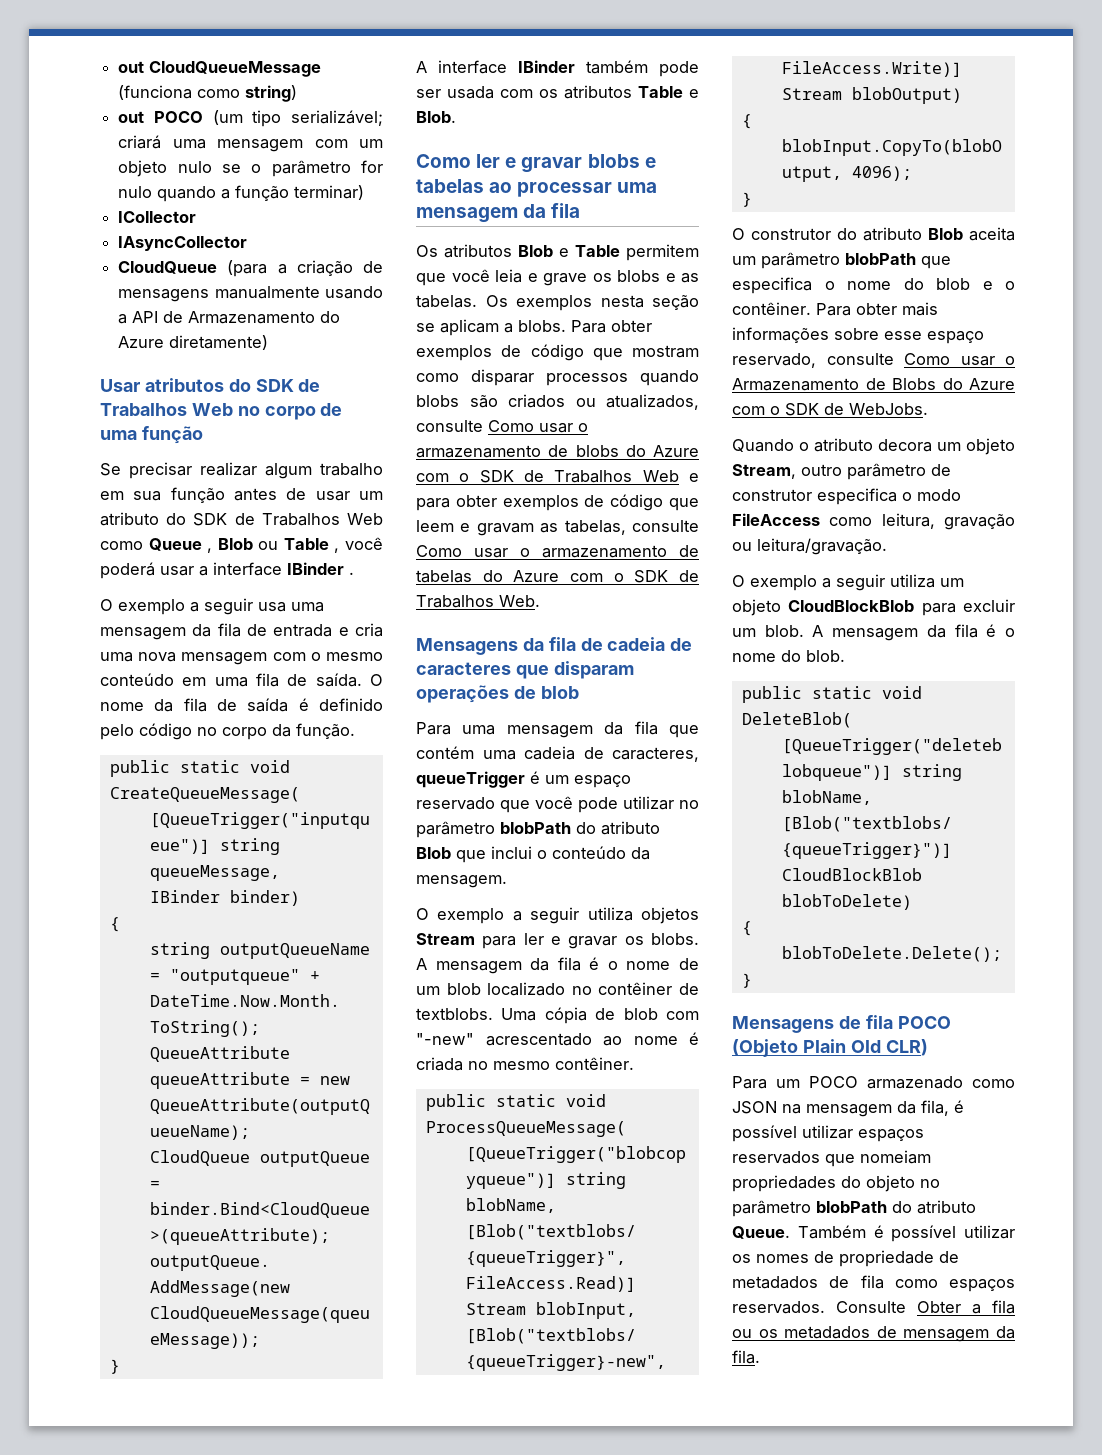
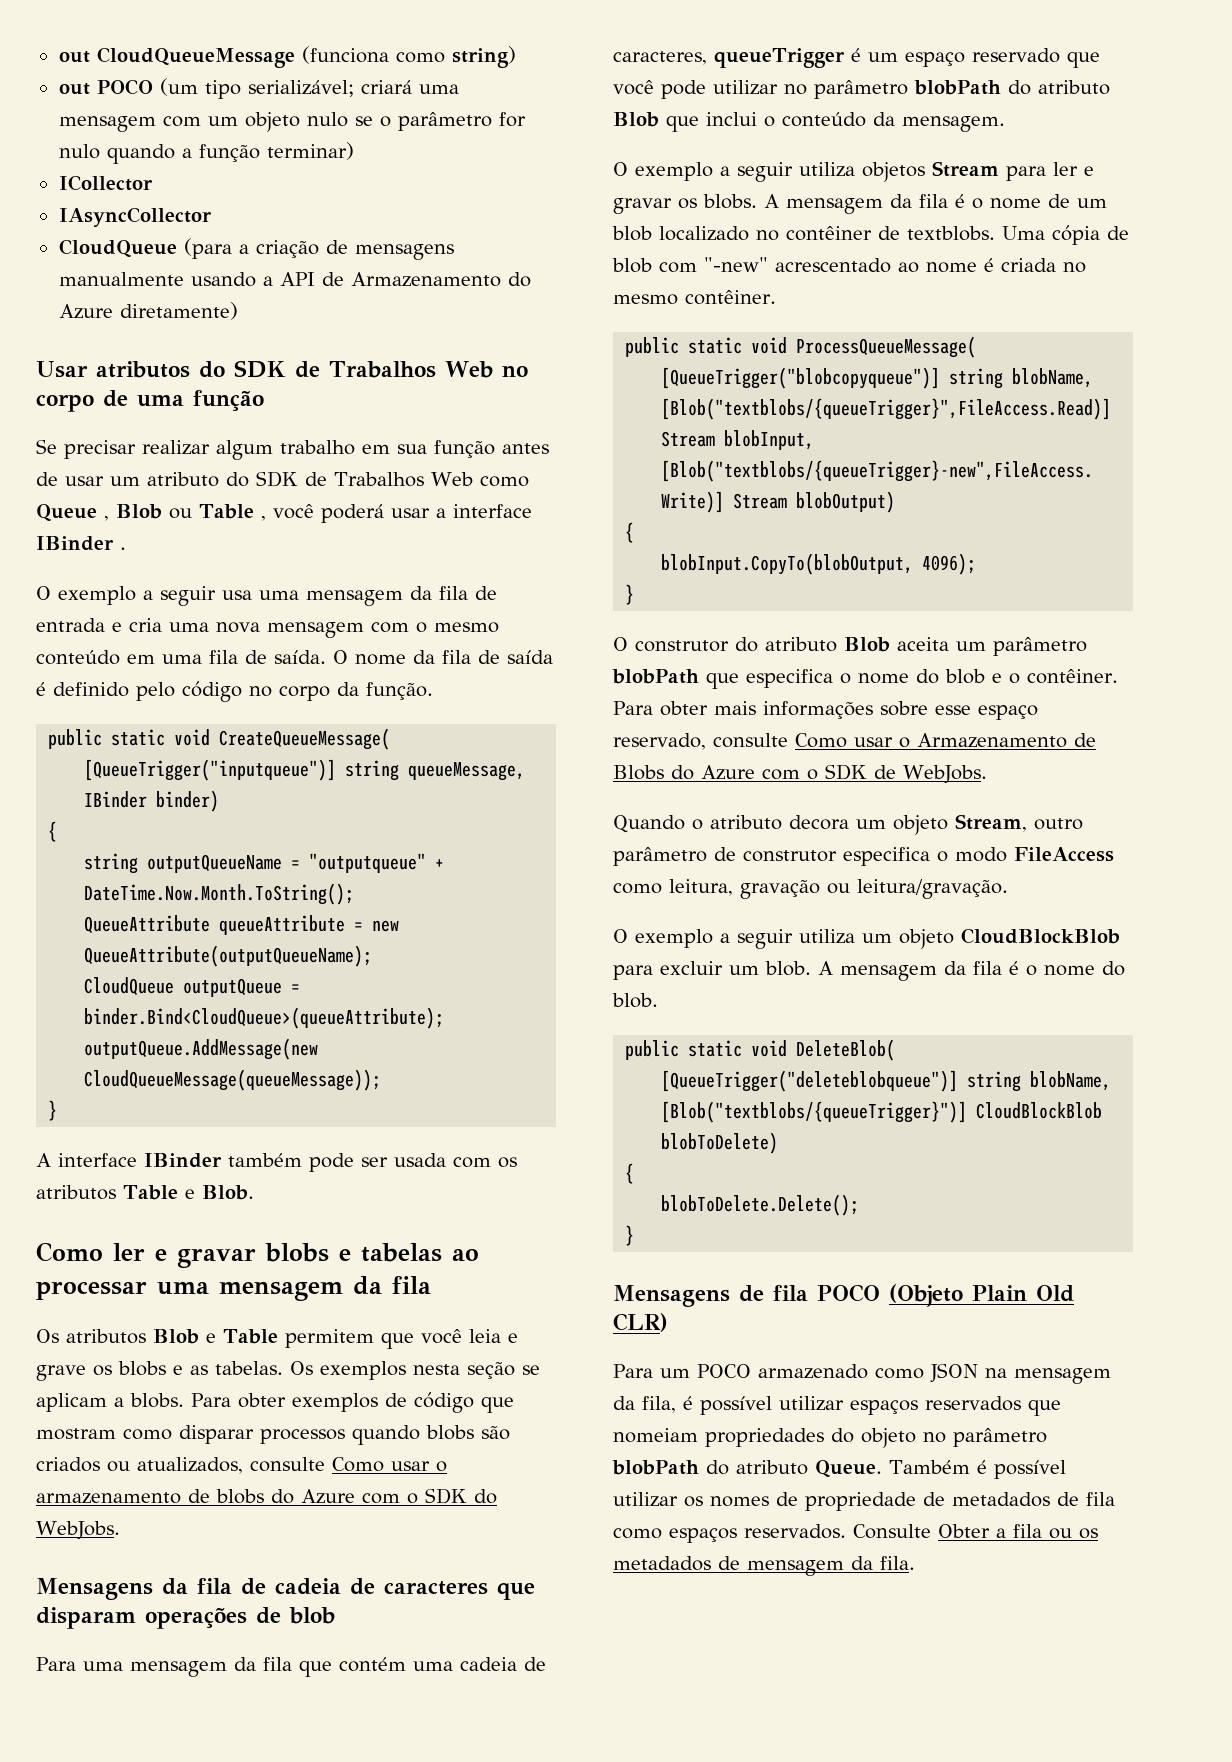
[524,470,699,483] [416,494,699,511] [416,520,699,536] [416,545,699,558] [416,570,699,583] [416,595,540,608] de Trabalhos Web e para obter exemplos de código que leem e gravam as tabelas, consulte Como usar o armazenamento de tabelas do Azure com o SDK de Trabalhos Web. -> [474,1489,497,1504] [36,1521,120,1540] do WebJobs.

